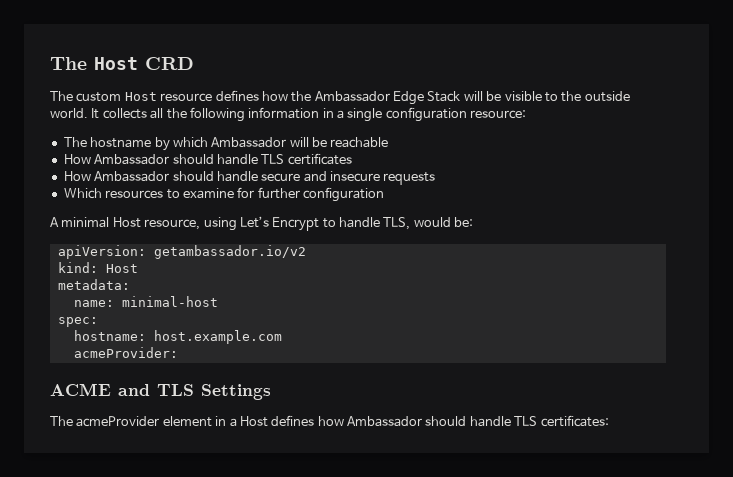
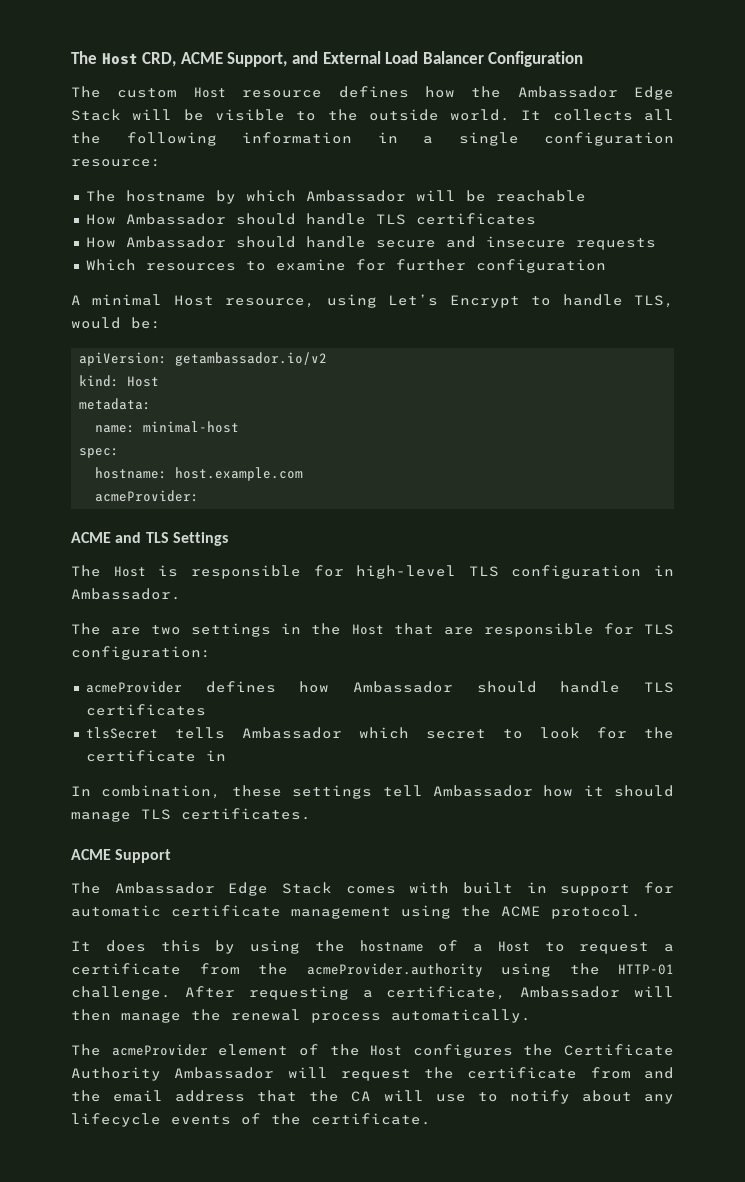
[50,57,194,70] The Host CRD -> [71,51,584,67] The Host CRD, ACME Support, and External Load Balancer Configuration
[76,416,268,427] acmeProvider element in a Host -> [113,565,674,579] [71,588,181,600] [71,623,674,637] [71,646,211,660] [85,681,182,693] Host is responsible for high-level TLS configuration in Ambassador. // The are two settings in the Host that are responsible for TLS configuration: // acmeProvider
[540,415,609,427] certificates: -> [85,704,206,716] [85,727,674,739] [85,750,226,762] [71,785,674,799] [71,808,311,822] [71,849,172,863] [71,882,675,896] [71,905,641,919] [71,940,674,954] [71,963,674,977] [71,986,674,1000] [71,1009,531,1023] [71,1044,674,1058] [71,1067,674,1081] [71,1090,674,1104] [71,1113,431,1127] certificates // tlsSecret tells Ambassador which secret to look for the certificate in // In combination, these settings tell Ambassador how it should manage TLS certificates. // ACME Support // The Ambassador Edge Stack comes with built in support for automatic certificate management using the ACME protocol. // It does this by using the hostname of a Host to request a certificate from the acmeProvider.authority using the HTTP-01 challenge. After requesting a certificate, Ambassador will then manage the renewal process automatically. // The acmeProvider element of the Host configures the Certificate Authority Ambassador will request the certificate from and the email address that the CA will use to notify about any lifecycle events of the certificate.

